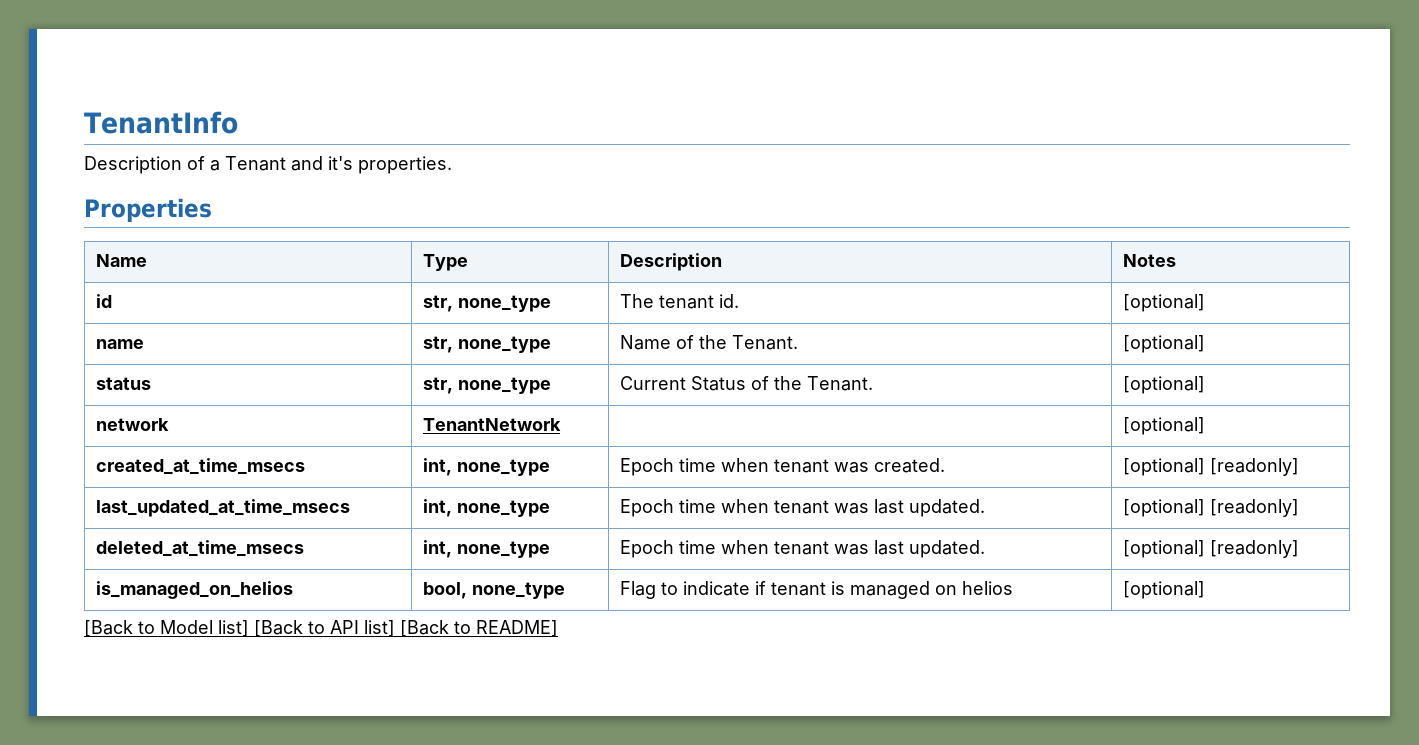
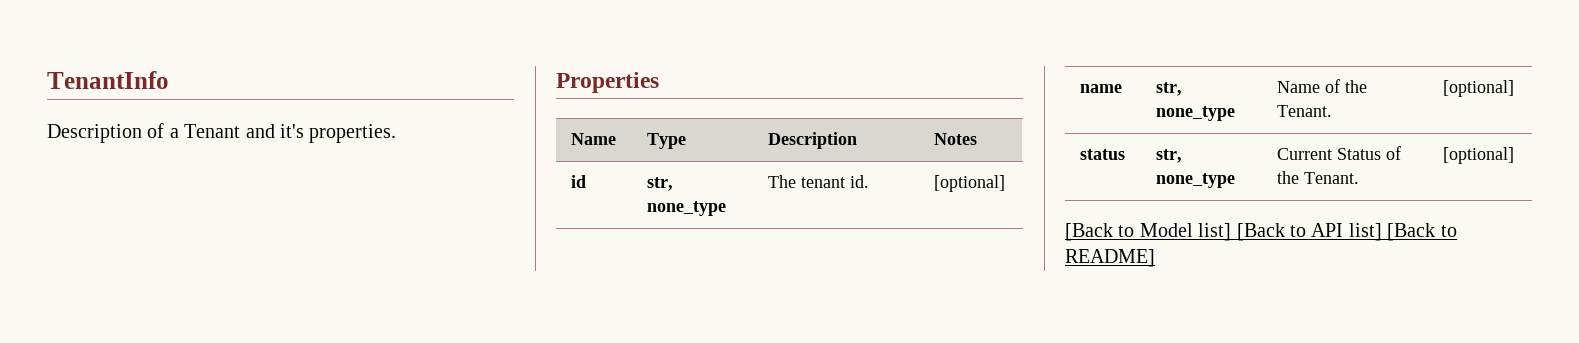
[95,418,169,431] [422,418,561,431] [1122,417,1205,435] [95,458,305,475] [422,458,550,476] [619,458,945,476] [1122,458,1299,476] [95,499,350,517] [422,499,550,517] [619,499,985,517] [1122,499,1299,517] [95,540,304,557] [422,540,550,558] [619,540,985,558] [1122,540,1299,558] [95,581,293,599] [422,582,565,599] [619,581,1013,599] [1122,581,1205,599] // network | TenantNetwork | | [optional] // created_at_time_msecs | int, none_type | Epoch time when tenant was created. | [optional] [readonly] // last_updated_at_time_msecs | int, none_type | Epoch time when tenant was last updated. | [optional] [readonly] // deleted_at_time_msecs | int, none_type | Epoch time when tenant was last updated. | [optional] [readonly] // is_managed_on_helios | bool, none_type | Flag to indicate if tenant is managed on helios | [optional] -> (1515, 155) none

